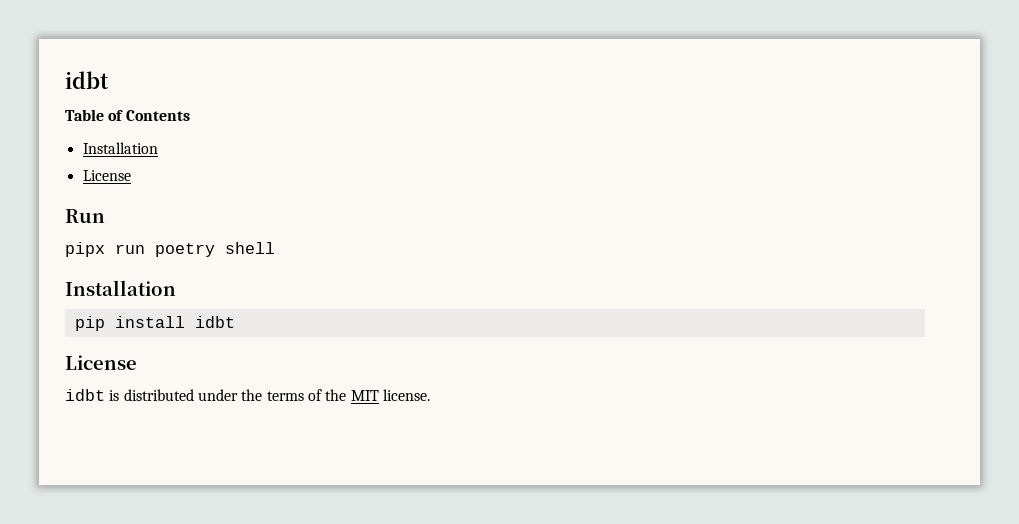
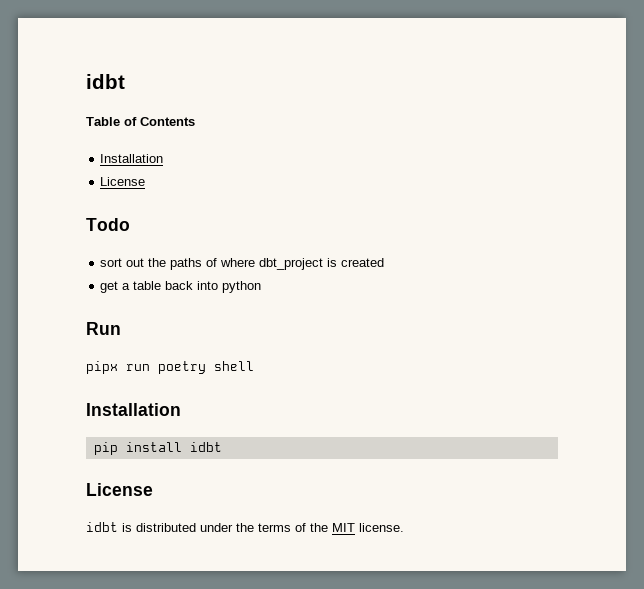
(131, 175) none -> [86,218,130,231] [100,258,385,270] [100,281,262,293] // Todo // sort out the paths of where dbt_project is created // get a table back into python

